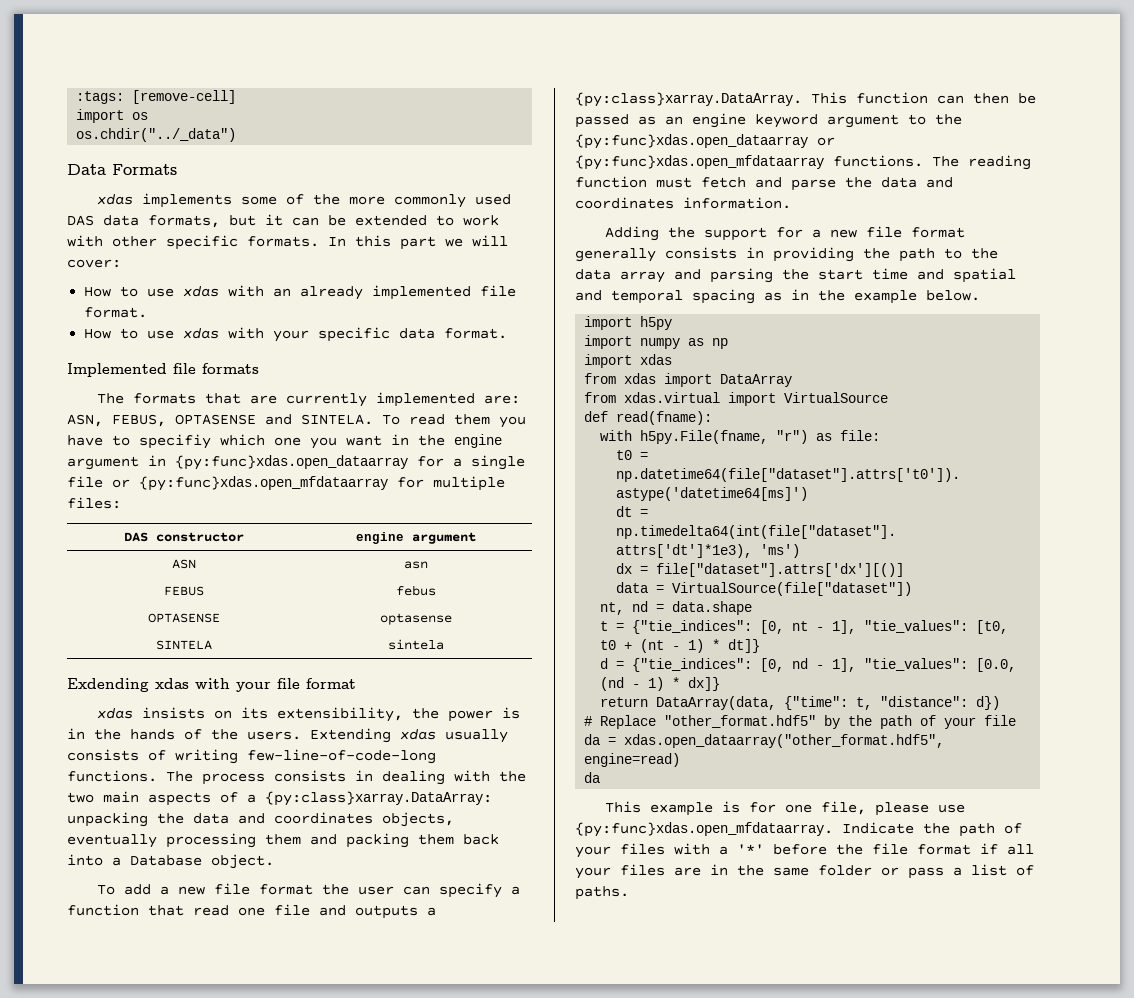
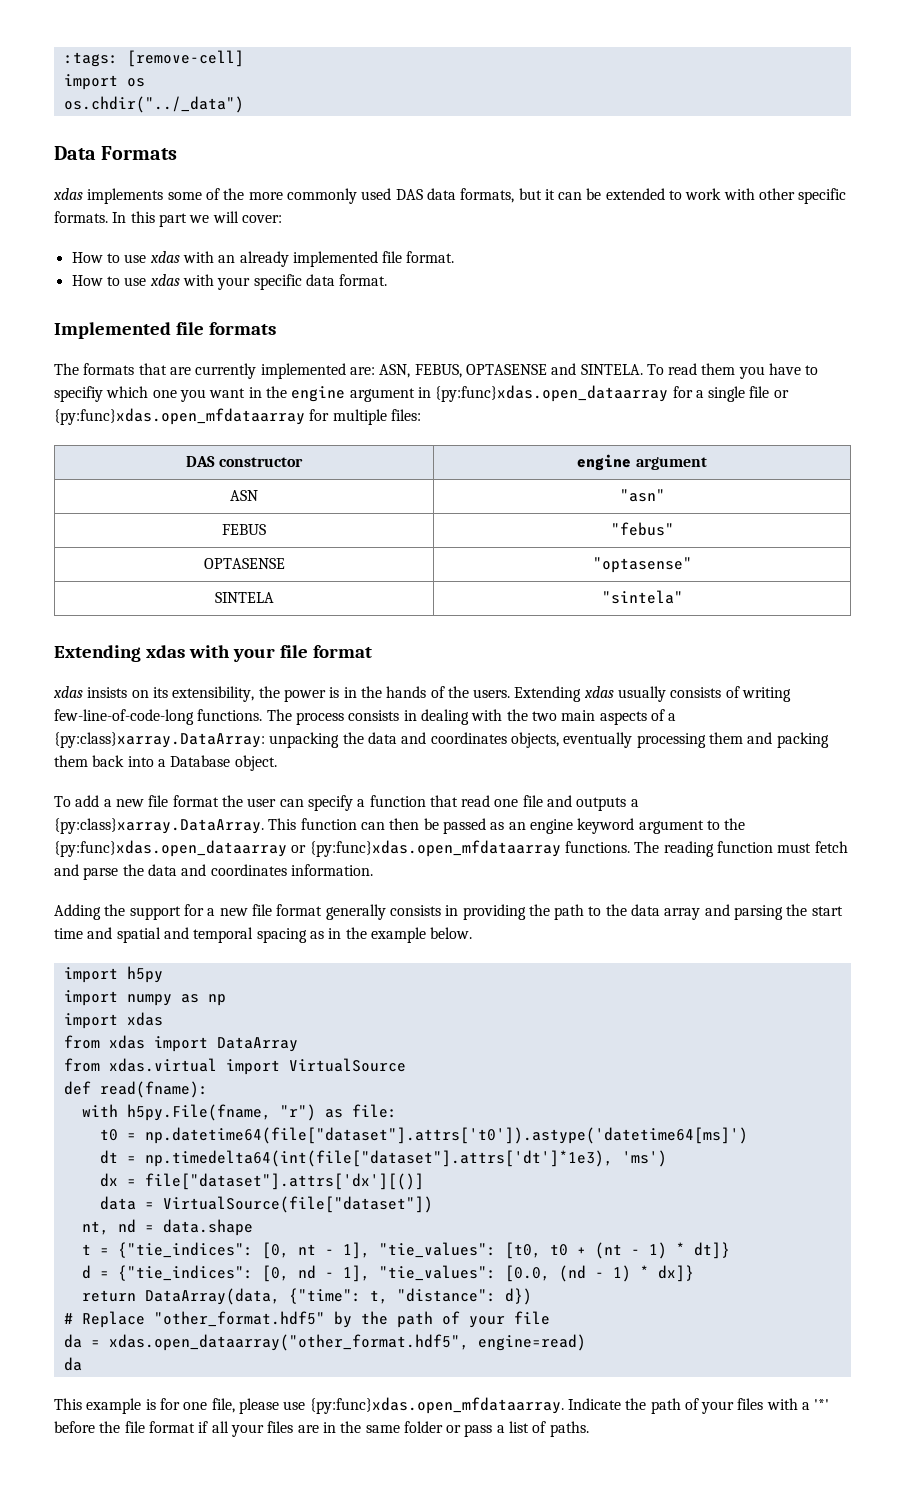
[403,561,428,569] asn -> [619,489,665,502] "asn"
[395,585,436,596] febus -> [610,522,674,536] "febus"
[379,613,452,625] optasense -> [592,557,692,573] "optasense"
[387,639,444,650] [67,678,149,692] sintela // Exdending -> [601,590,683,604] [54,645,141,662] "sintela" // Extending

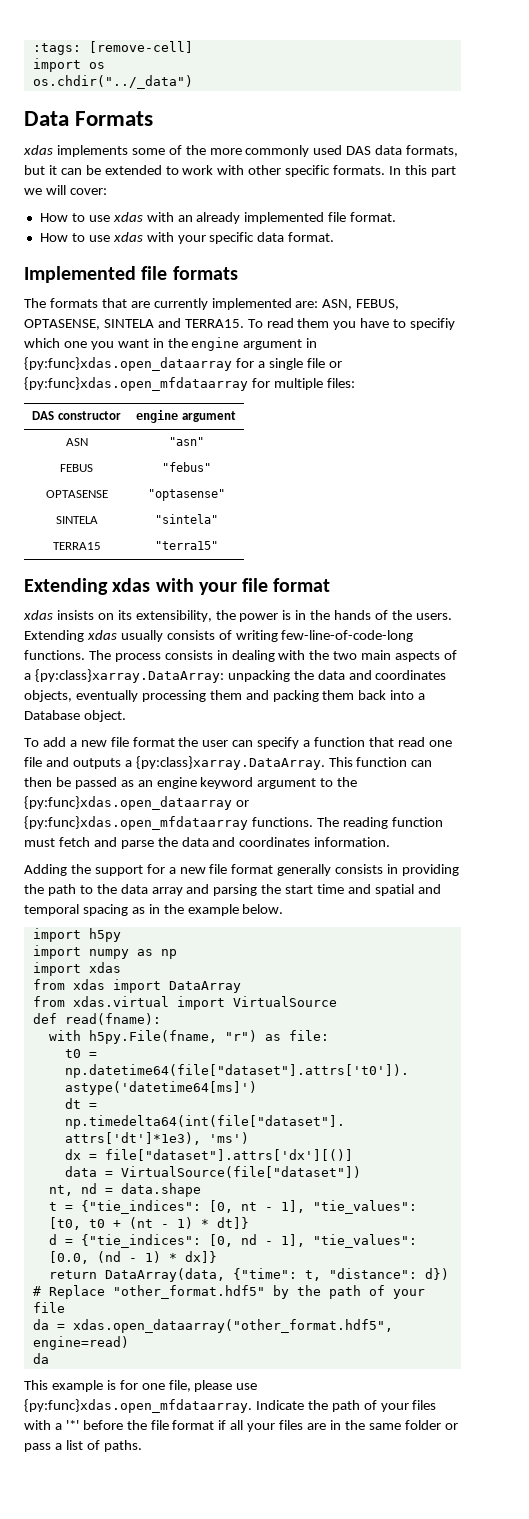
[465,363,643,375] OPTASENSE and SINTELA. -> [24,318,244,330] OPTASENSE, SINTELA and TERRA15.
(683, 597) none -> [52,542,101,550] [154,541,218,550] // TERRA15 | "terra15"

